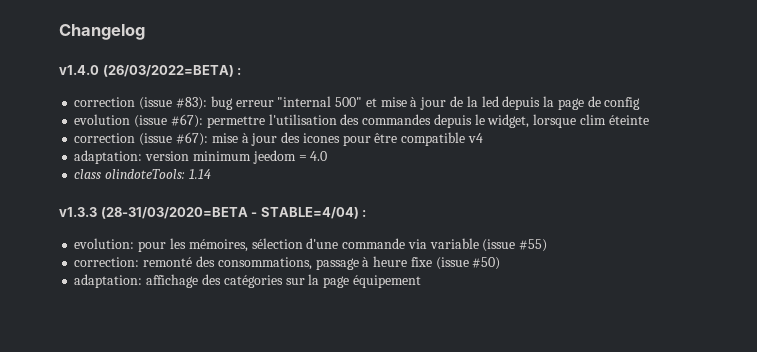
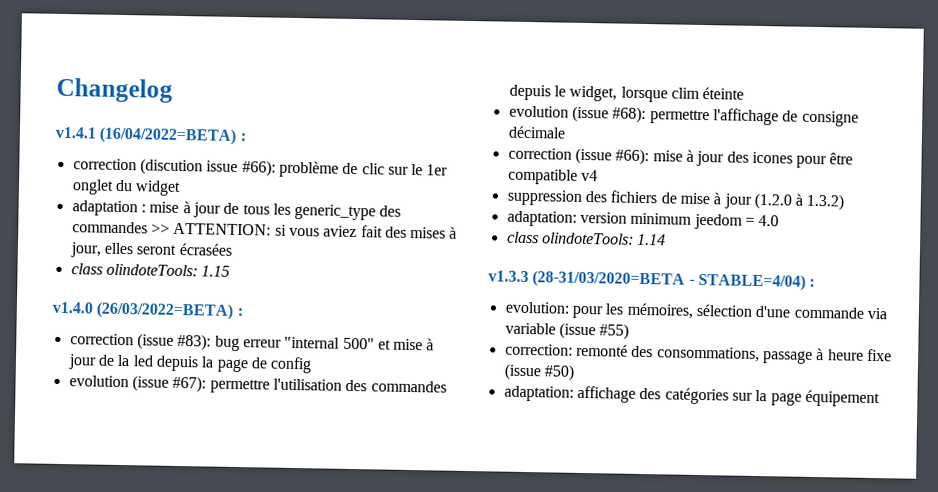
(145, 32) none -> [55,126,246,145] [72,158,449,178] [71,179,182,197] [71,200,402,221] [71,221,458,239] [69,242,233,258] [70,263,231,277] // v1.4.1 (16/04/2022=BETA) : // correction (discution issue #66): problème de clic sur le 1er onglet du widget // adaptation : mise à jour de tous les generic_type des commandes >> ATTENTION: si vous aviez fait des mises à jour, elles seront écrasées // class olindoteTools: 1.15
[74,132,208,146] // correction (issue #67): -> [508,105,859,127] [507,125,566,139] [507,147,650,166] // evolution (issue #68): permettre l'affichage de consigne décimale // correction (issue #66):
(483, 138) none -> [506,189,845,211] // suppression des fichiers de mise à jour (1.2.0 à 1.3.2)

